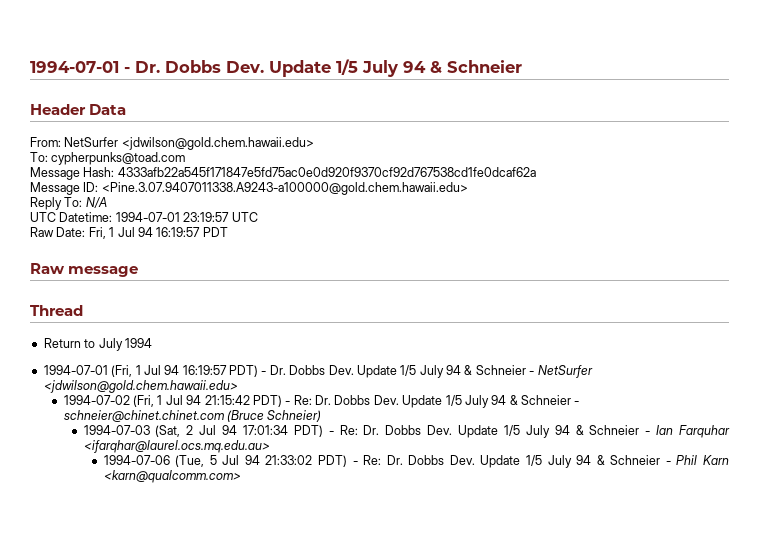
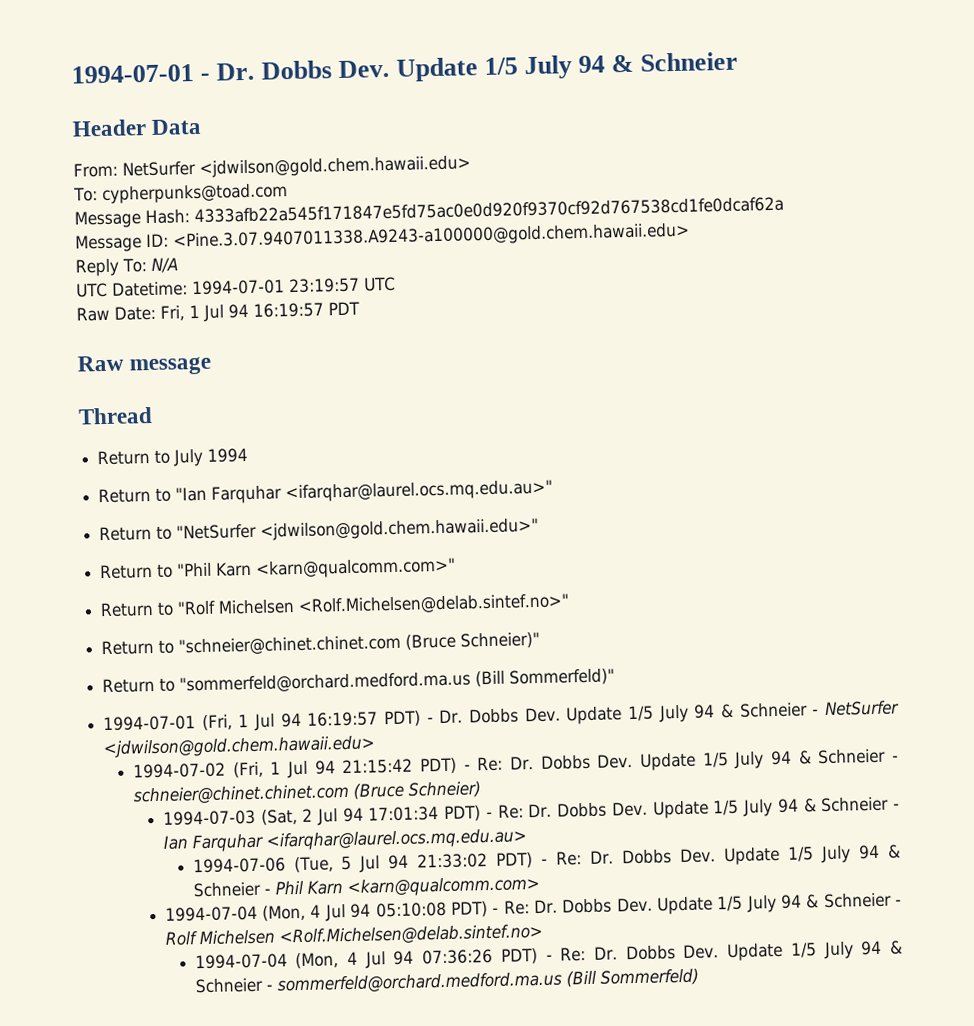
(152, 343) none -> [98,479,554,504] [99,517,540,542] [100,557,457,580] [100,593,571,618] [101,631,541,656] [102,668,616,694] // Return to "Ian Farquhar <ifarqhar@laurel.ocs.mq.edu.au>" // Return to "NetSurfer <jdwilson@gold.chem.hawaii.edu>" // Return to "Phil Karn <karn@qualcomm.com>" // Return to "Rolf Michelsen <Rolf.Michelsen@delab.sintef.no>" // Return to "schneier@chinet.chinet.com (Bruce Schneier)" // Return to "sommerfeld@orchard.medford.ma.us (Bill Sommerfeld)"
(241, 476) none -> [164,892,902,922] [164,923,543,946] [194,940,904,970] [194,968,699,994] // 1994-07-04 (Mon, 4 Jul 94 05:10:08 PDT) - Re: Dr. Dobbs Dev. Update 1/5 July 94 & Schneier - Rolf Michelsen <Rolf.Michelsen@delab.sintef.no> // 1994-07-04 (Mon, 4 Jul 94 07:36:26 PDT) - Re: Dr. Dobbs Dev. Update 1/5 July 94 & Schneier - sommerfeld@orchard.medford.ma.us (Bill Sommerfeld)

